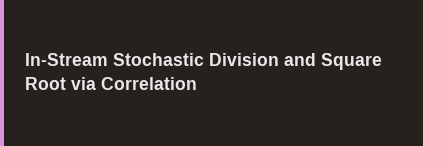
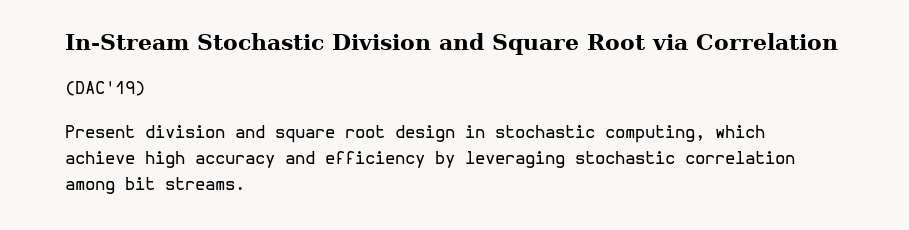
(197, 83) none -> [65,81,145,96] [65,125,765,143] [65,151,795,168] [65,177,245,194] // (DAC'19) // Present division and square root design in stochastic computing, which achieve high accuracy and efficiency by leveraging stochastic correlation among bit streams.

